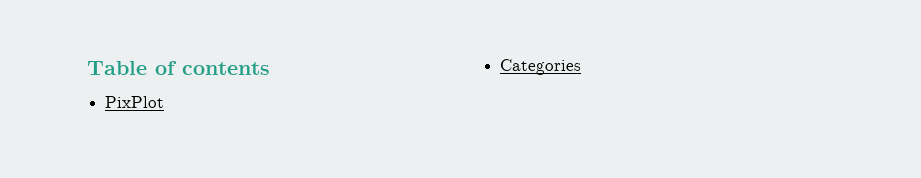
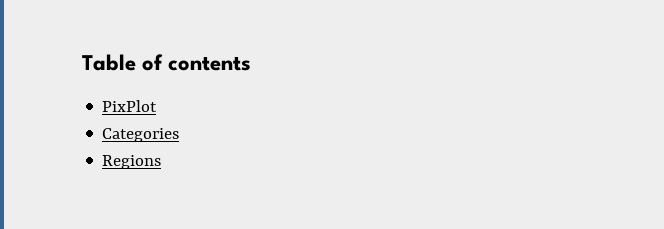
(582, 67) none -> [102,155,162,169] // Regions

